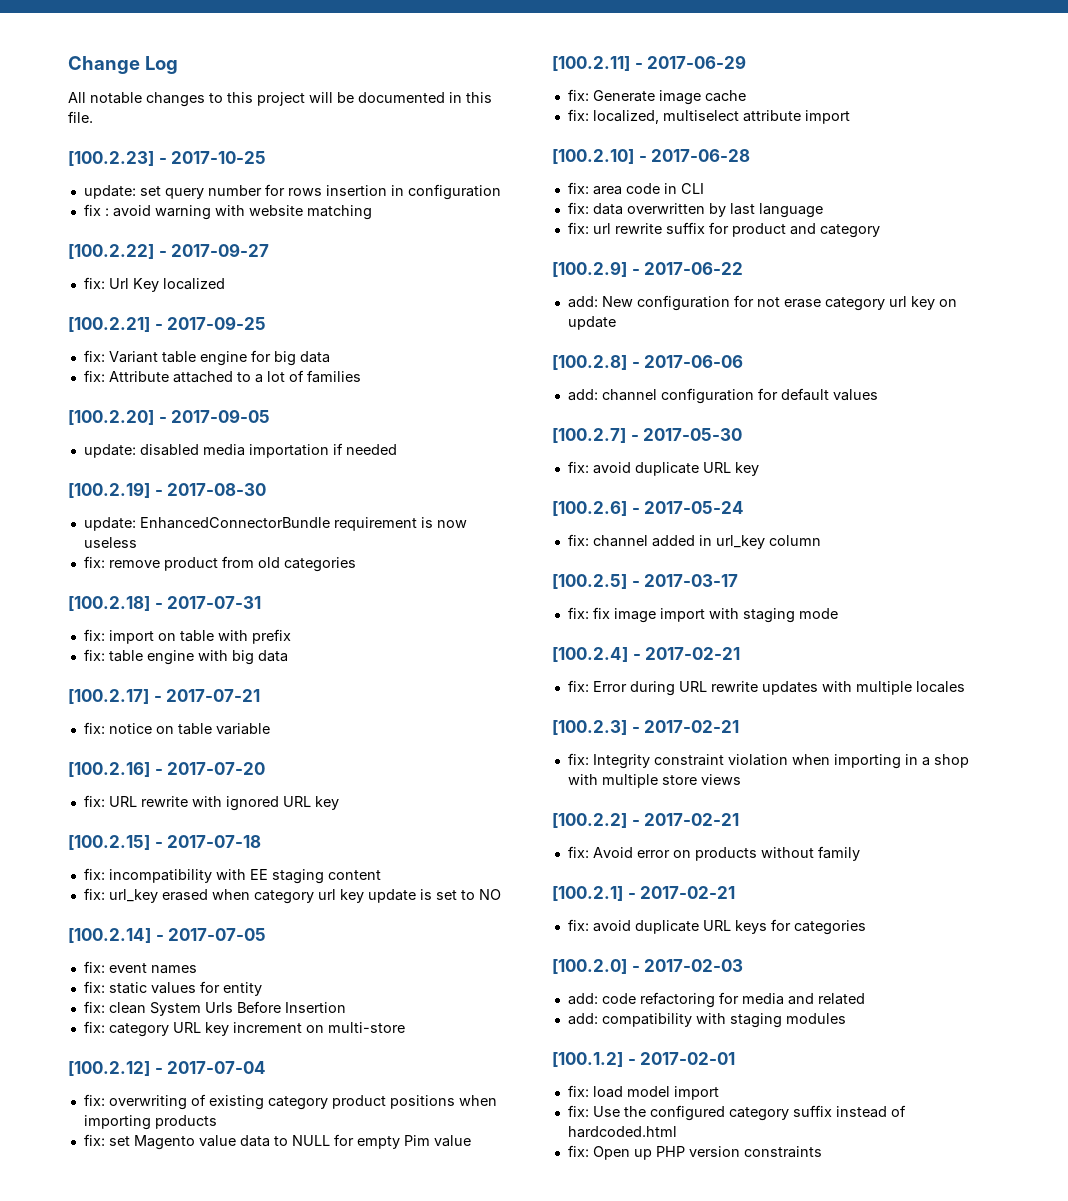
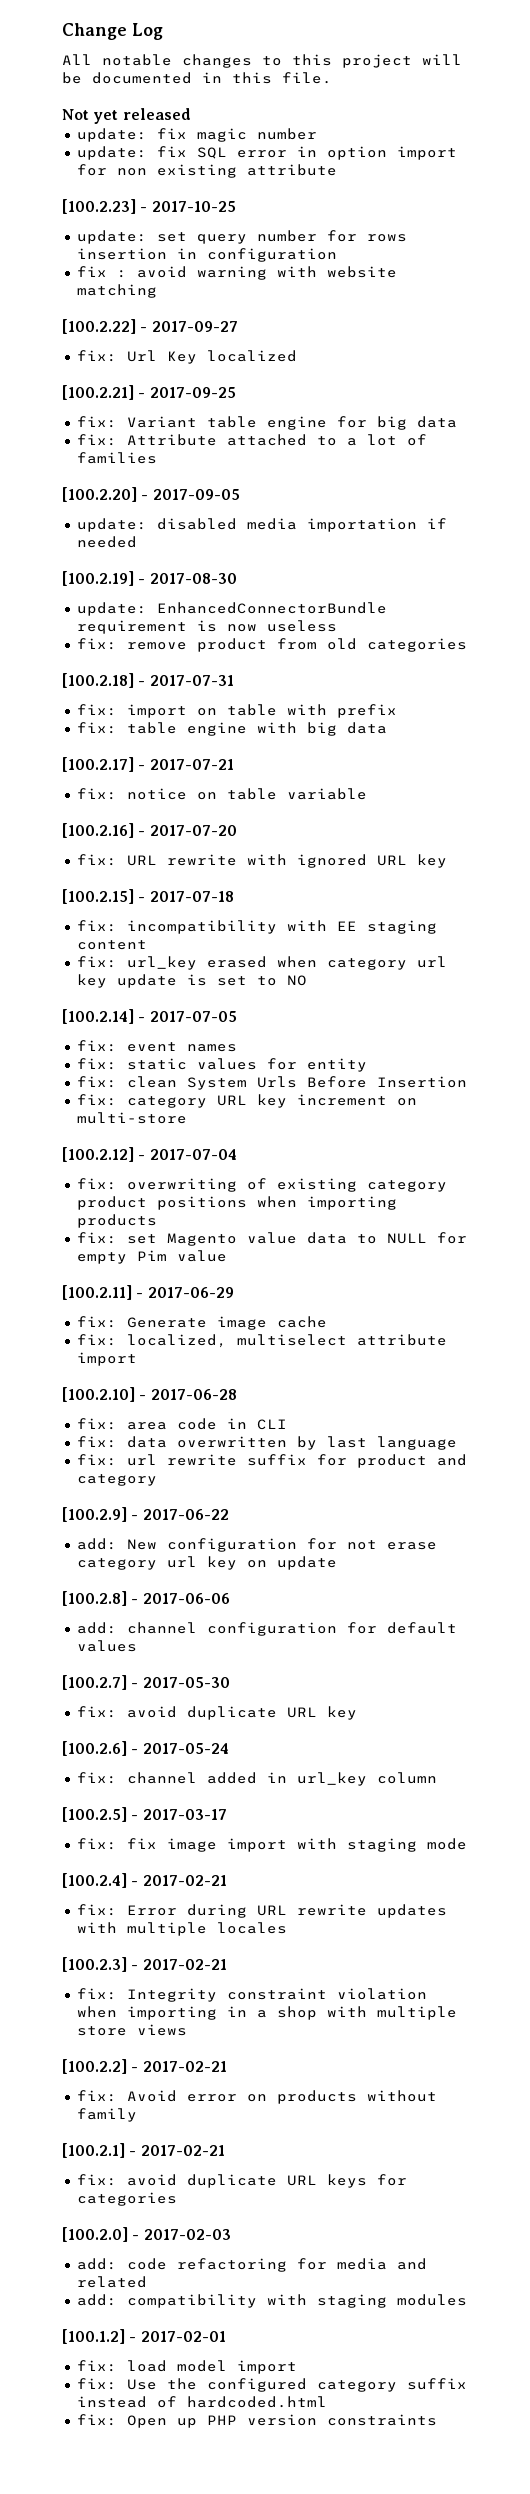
(93, 117) none -> [62,108,191,124] [76,128,317,142] [76,146,457,160] [76,164,337,178] // Not yet released // update: fix magic number // update: fix SQL error in option import for non existing attribute

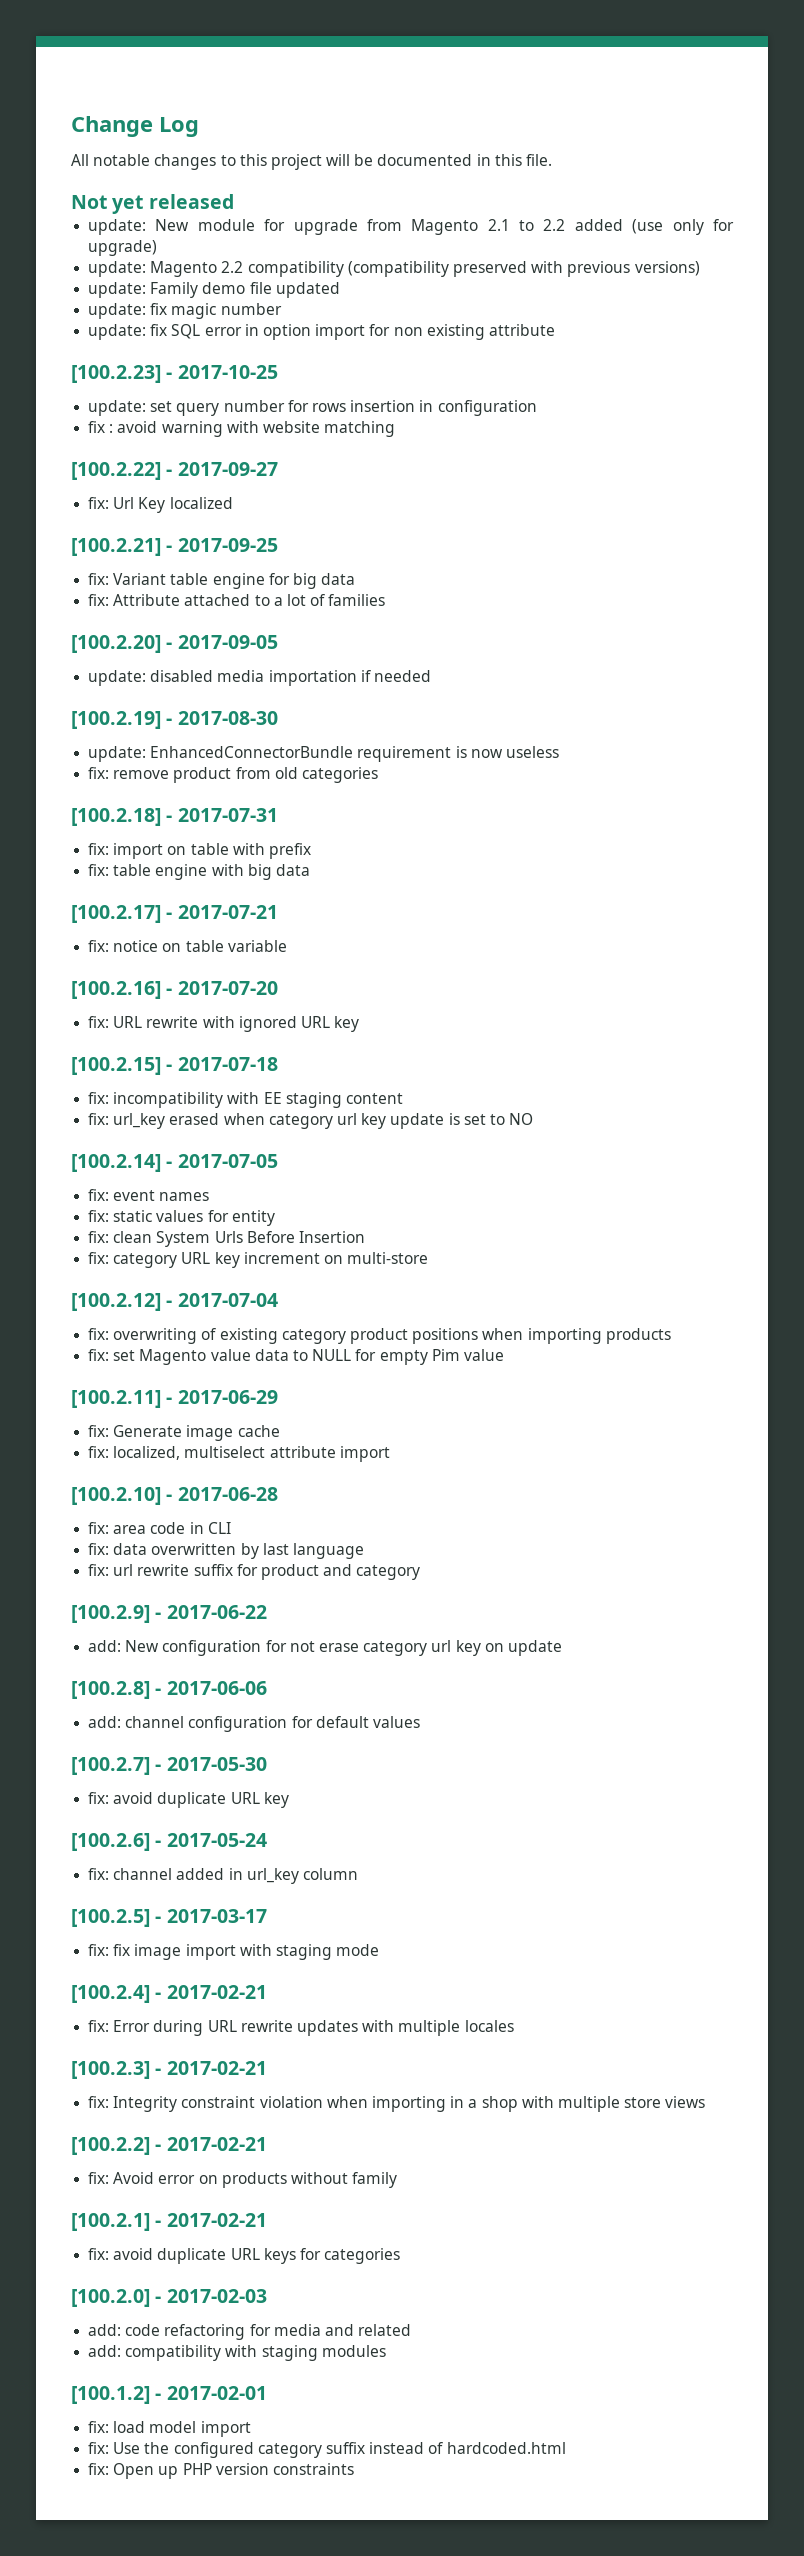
(191, 114) none -> [88,219,735,235] [88,240,158,256] [88,261,700,277] [88,282,340,298] // update: New module for upgrade from Magento 2.1 to 2.2 added (use only for upgrade) // update: Magento 2.2 compatibility (compatibility preserved with previous versions) // update: Family demo file updated

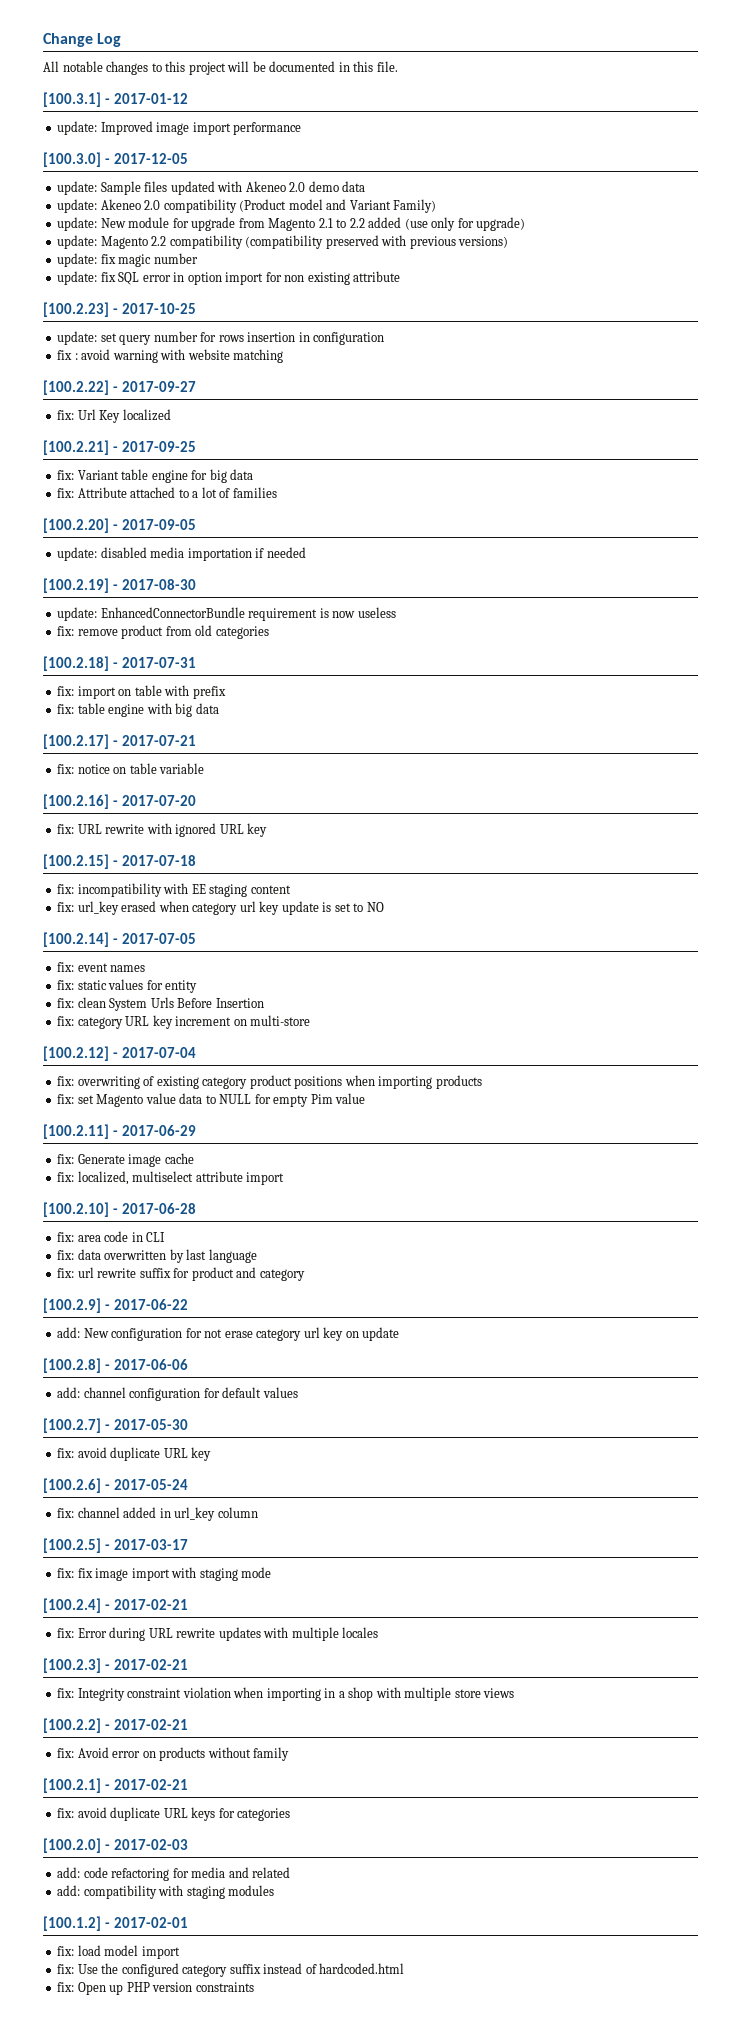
[71,194,234,214] Not yet released -> [43,92,189,107] [57,121,302,135] [43,152,189,167] [57,181,366,195] [57,199,437,213] [100.3.1] - 2017-01-12 // update: Improved image import performance // [100.3.0] - 2017-12-05 // update: Sample files updated with Akeneo 2.0 demo data // update: Akeneo 2.0 compatibility (Product model and Variant Family)
[88,282,340,298] // update: Family demo file updated -> (509, 242) none

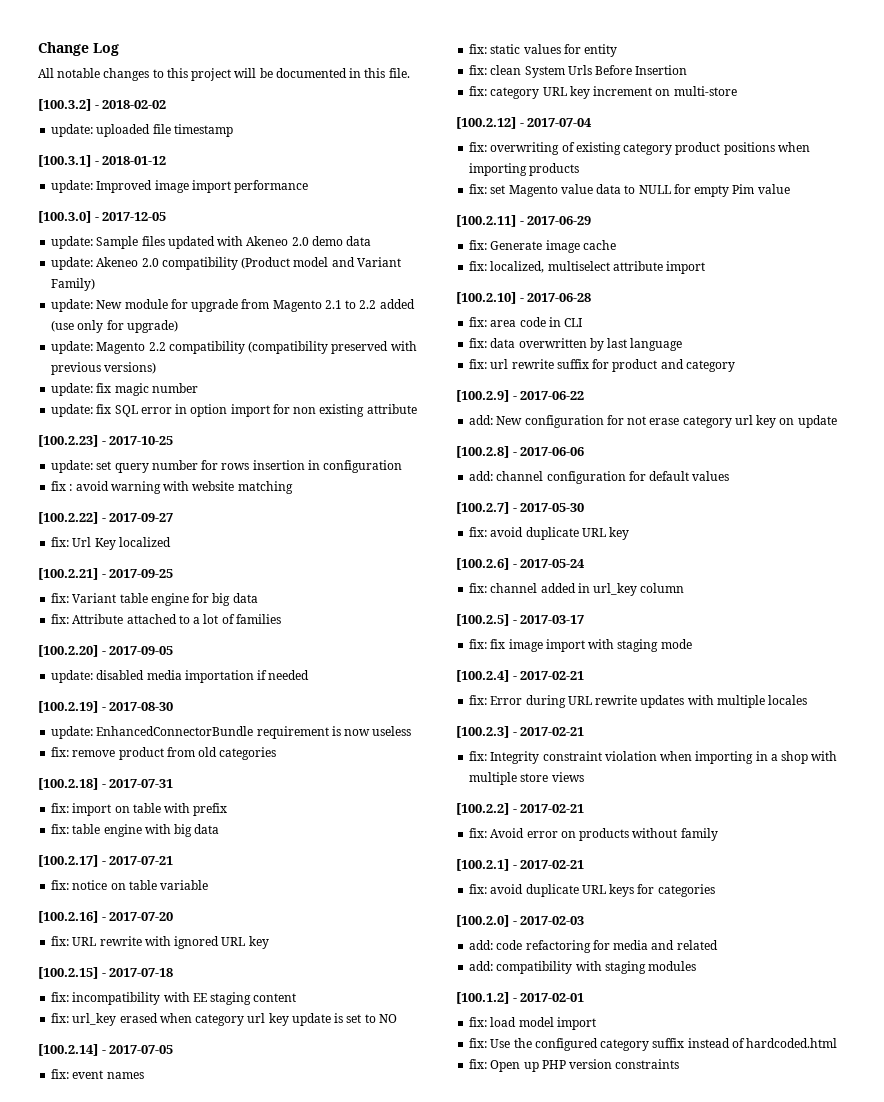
(398, 66) none -> [38,99,167,111] [51,124,233,137] // [100.3.2] - 2018-02-02 // update: uploaded file timestamp
[114,93,189,104] 2017-01-12 -> [102,156,167,165] 2018-01-12

